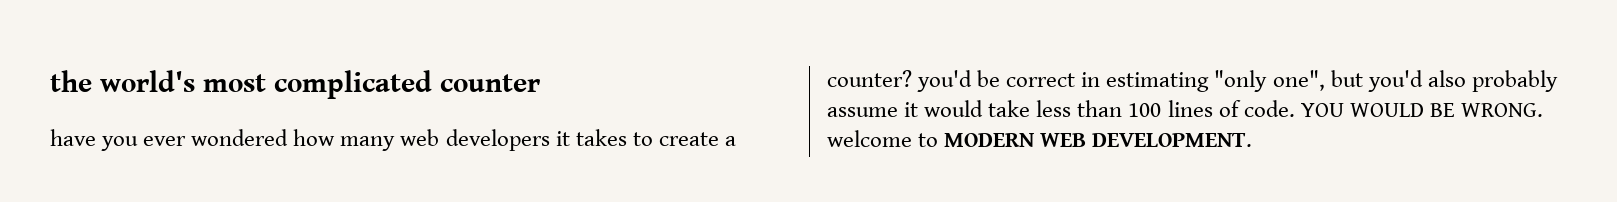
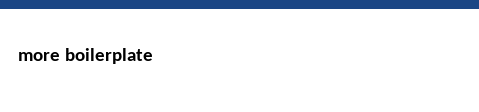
[50,70,540,99] [50,129,736,151] [827,70,1558,92] [827,100,1543,117] [827,130,1253,147] the world's most complicated counter // have you ever wondered how many web developers it takes to create a counter? you'd be correct in estimating "only one", but you'd also probably assume it would take less than 100 lines of code. YOU WOULD BE WRONG. welcome to MODERN WEB DEVELOPMENT. -> [18,48,154,64] more boilerplate

